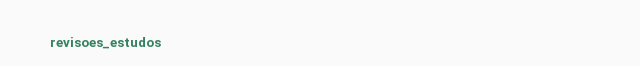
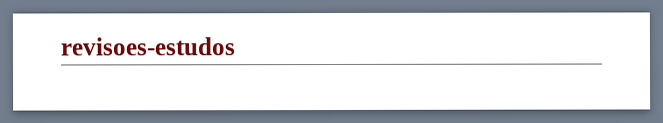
[50,37,161,49] revisoes_estudos -> [60,37,235,56] revisoes-estudos

